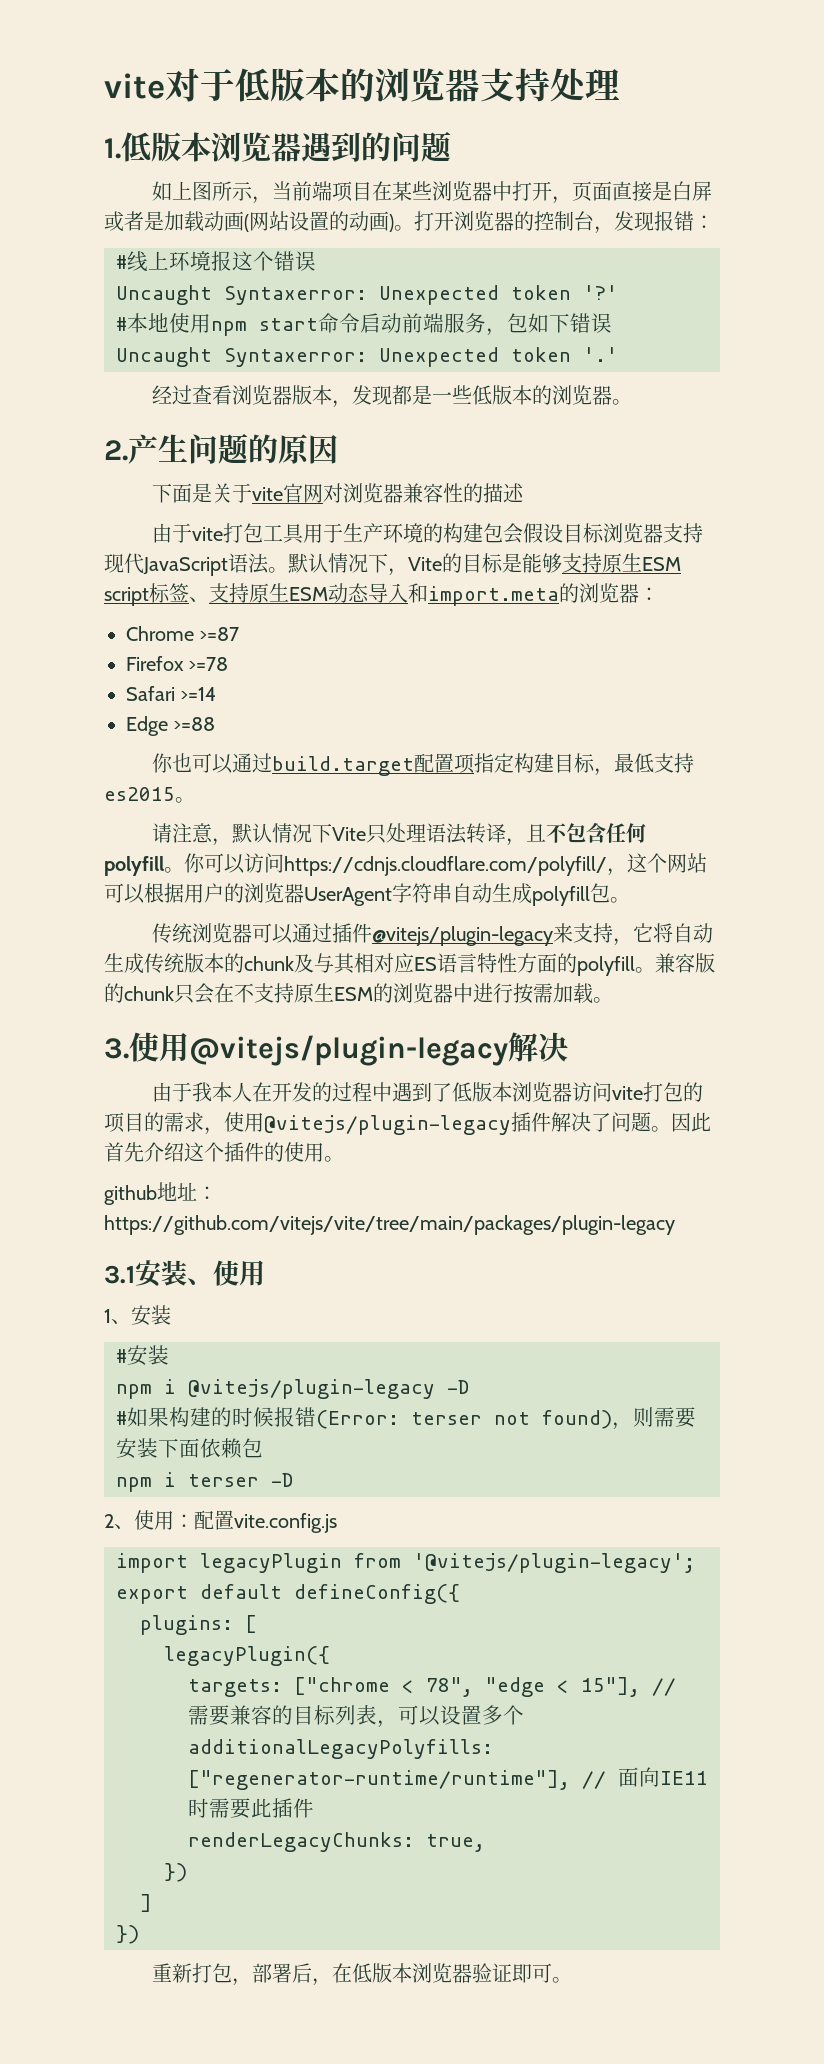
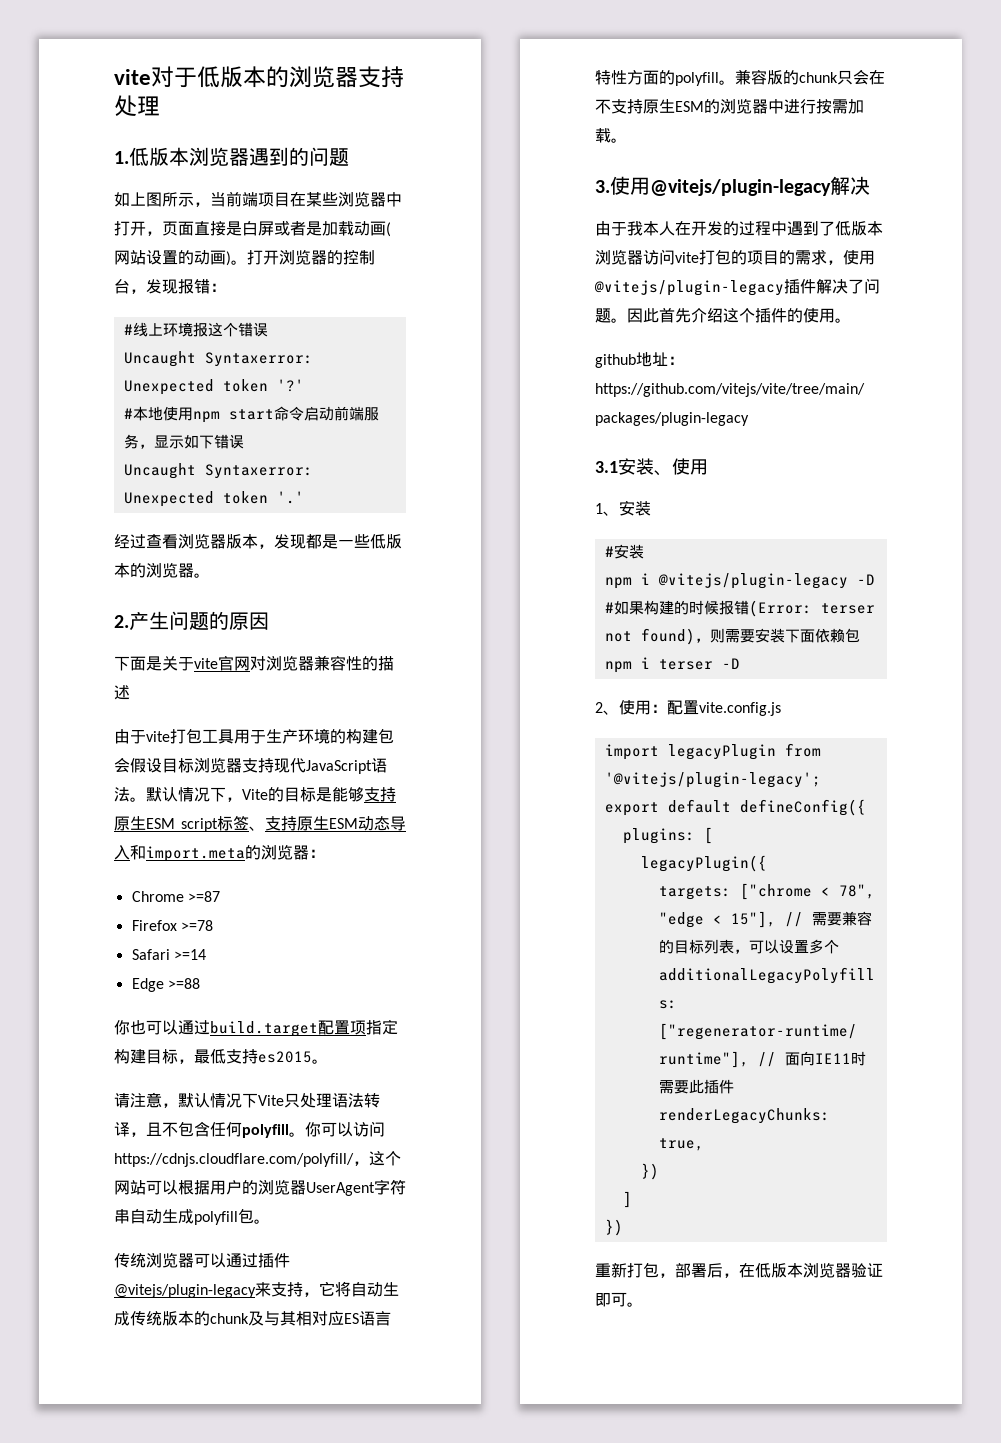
[507,313,528,333] 包 -> [153,435,184,449] 显示

